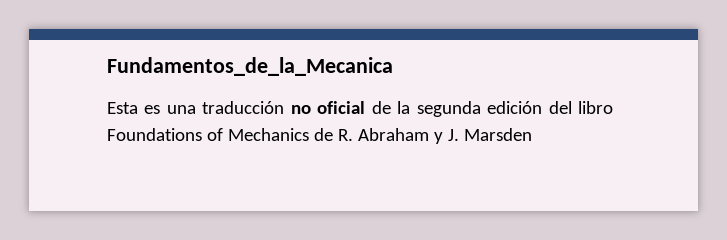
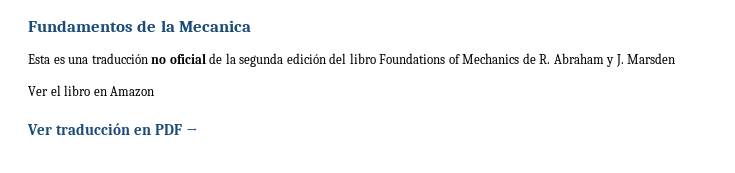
[107,57,393,76] Fundamentos_de_la_Mecanica -> [28,20,252,32] Fundamentos de la Mecanica
(532, 134) none -> [28,85,155,97] [27,123,199,135] // Ver el libro en Amazon // Ver traducción en PDF →

